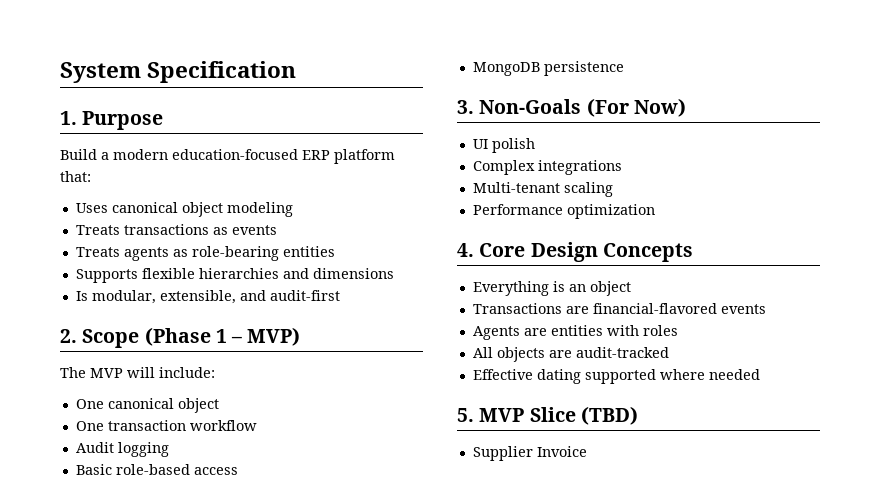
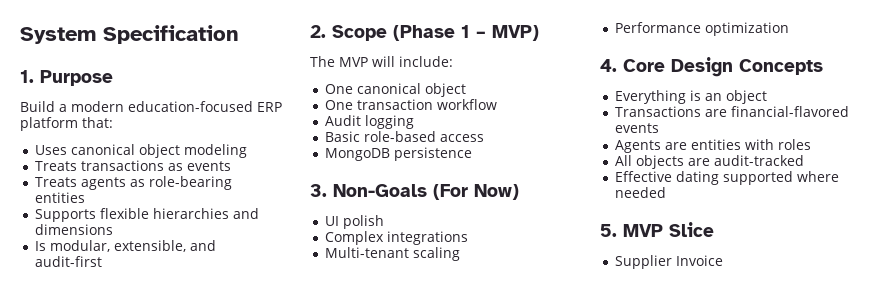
[580,406,638,425] (TBD) -> (714, 229) none

